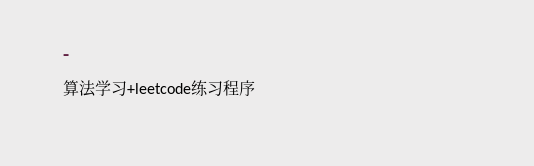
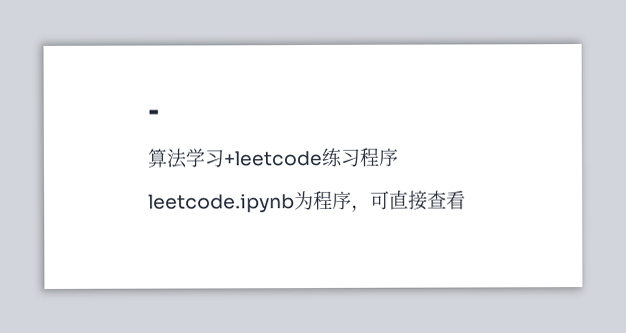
(255, 88) none -> [148,190,466,213] // leetcode.ipynb为程序，可直接查看

